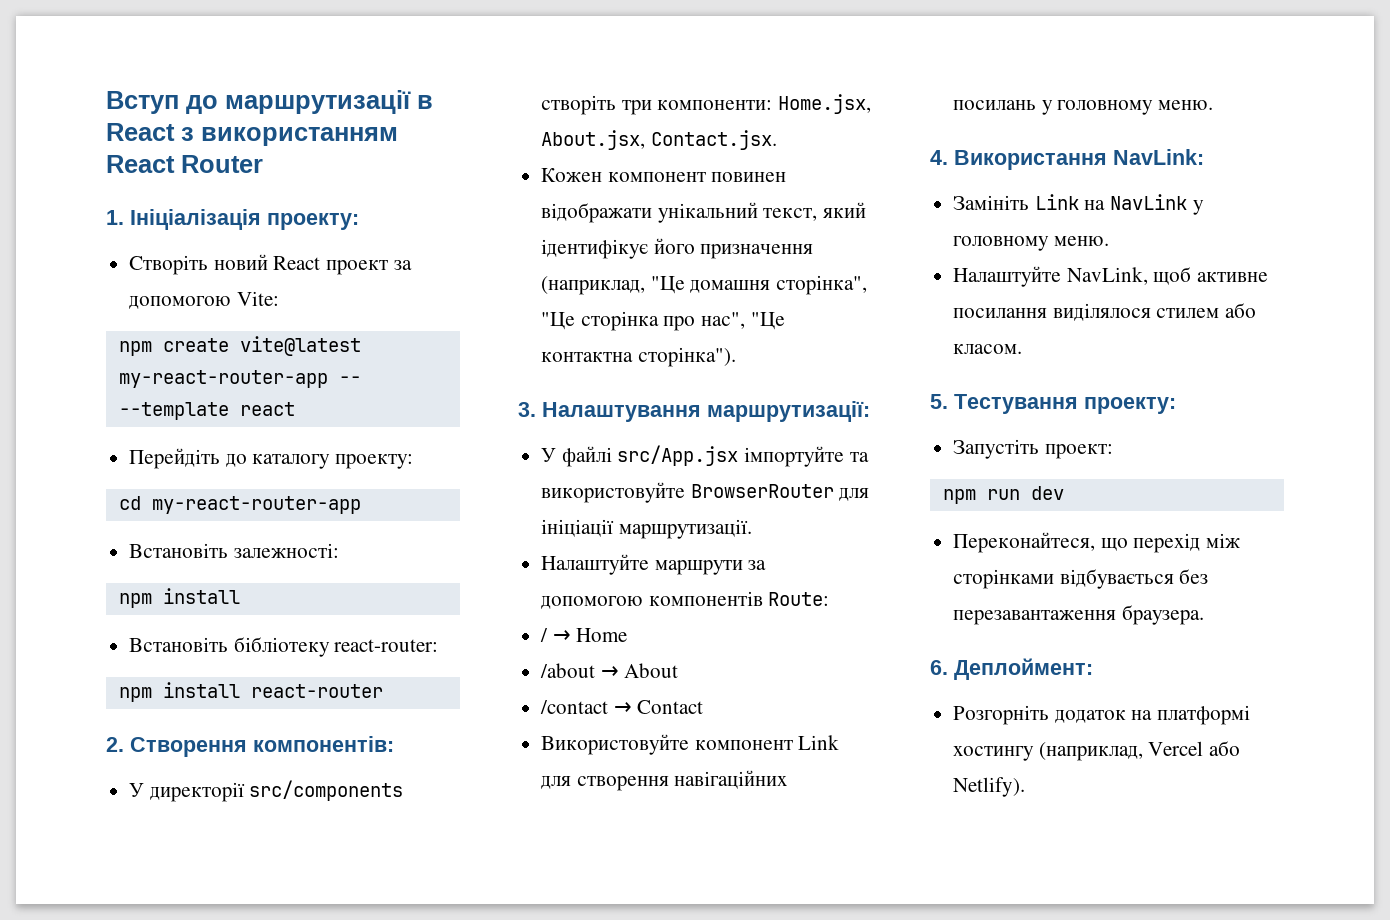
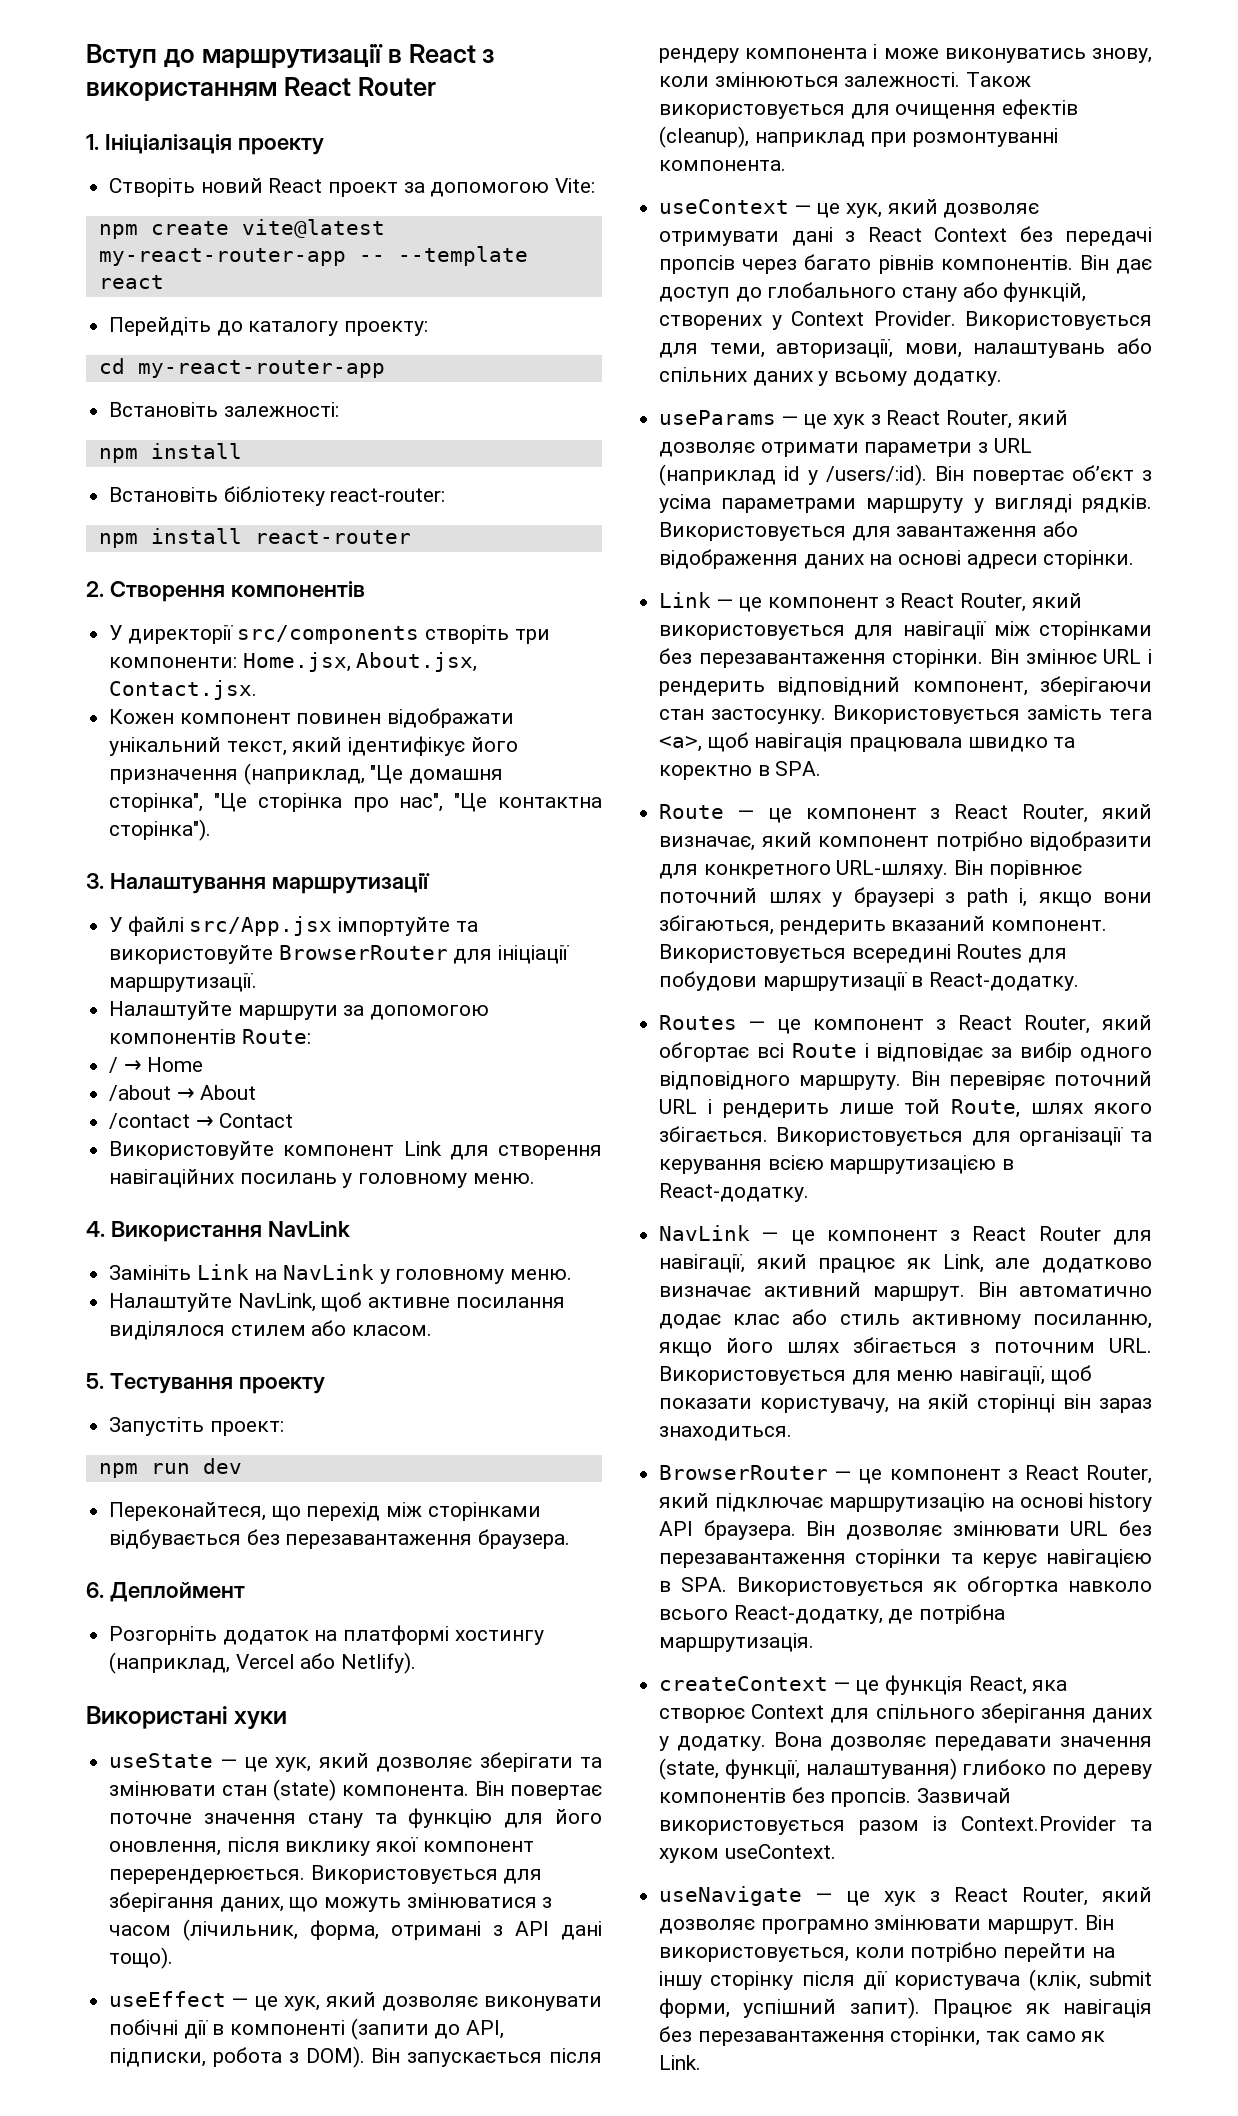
[267,213,359,230] проекту: -> [237,138,324,155] проекту
[253,736,394,752] компонентів: -> [230,581,365,597] компонентів
[707,401,870,422] маршрутизації: -> [271,873,430,894] маршрутизації
[1113,149,1204,165] NavLink: -> [267,1221,350,1237] NavLink
[1084,397,1176,414] проекту: -> [238,1377,325,1394] проекту
[954,658,1093,680] Деплоймент: -> [109,1582,245,1602] Деплоймент
(1026, 787) none -> [86,1706,288,1729] [109,1752,602,1772] [109,1779,602,1801] [109,1808,602,1828] [109,1837,534,1856] [109,1865,543,1884] [109,1892,553,1912] [109,1919,602,1941] [109,1947,174,1969] [109,1991,602,2011] [109,2018,505,2040] [109,2046,602,2068] [659,44,1152,63] [659,72,1032,87] [659,99,1079,119] [659,126,1059,148] [659,160,787,171] [659,199,1040,218] [659,226,1152,246] [659,254,1152,274] [659,282,1087,302] [659,311,1152,330] [659,338,1152,358] [659,367,1002,386] [659,410,1068,429] [659,438,1032,457] [659,464,1152,486] [659,494,1152,513] [659,521,1079,541] [659,549,1135,569] [659,592,1082,612] [659,621,1152,640] [659,648,1152,668] [659,676,1152,696] [659,705,1152,724] [659,732,1076,752] [659,761,822,780] [659,804,1152,823] [659,831,1152,851] [659,860,1082,879] [659,887,1152,907] [659,915,1108,935] [659,944,1068,963] [659,971,1080,991] [659,1015,1152,1034] [659,1042,1152,1062] [659,1071,1152,1090] [659,1099,1152,1118] [659,1126,1152,1146] [659,1155,1015,1174] [659,1183,810,1202] [659,1225,1152,1245] [659,1254,1152,1273] [659,1282,1152,1301] [659,1309,1152,1329] [659,1337,1152,1357] [659,1365,1092,1385] [659,1394,1152,1413] [659,1426,793,1441] [659,1465,1152,1484] [659,1493,1152,1512] [659,1520,1152,1540] [659,1549,1152,1568] [659,1576,1152,1596] [659,1604,1006,1624] [659,1633,815,1652] [659,1675,1068,1695] [659,1703,1152,1723] [659,1732,1152,1751] [659,1758,1152,1780] [659,1787,1012,1807] [659,1816,1152,1835] [659,1844,836,1863] [659,1886,1152,1906] [659,1915,1114,1934] [659,1942,1115,1962] [659,1969,1152,1991] [659,1997,1152,2019] [659,2026,1106,2046] [659,2055,702,2070] // Використані хуки // useState — це хук, який дозволяє зберігати та змінювати стан (state) компонента. Він повертає поточне значення стану та функцію для його оновлення, після виклику якої компонент перерендерюється. Використовується для зберігання даних, що можуть змінюватися з часом (лічильник, форма, отримані з API дані тощо). // useEffect — це хук, який дозволяє виконувати побічні дії в компоненті (запити до API, підписки, робота з DOM). Він запускається після рендеру компонента і може виконуватись знову, коли змінюються залежності. Також використовується для очищення ефектів (cleanup), наприклад при розмонтуванні компонента. // useContext — це хук, який дозволяє отримувати дані з React Context без передачі пропсів через багато рівнів компонентів. Він дає доступ до глобального стану або функцій, створених у Context Provider. Використовується для теми, авторизації, мови, налаштувань або спільних даних у всьому додатку. // useParams — це хук з React Router, який дозволяє отримати параметри з URL (наприклад id у /users/:id). Він повертає об’єкт з усіма параметрами маршруту у вигляді рядків. Використовується для завантаження або відображення даних на основі адреси сторінки. // Link — це компонент з React Router, який використовується для навігації між сторінками без перезавантаження сторінки. Він змінює URL і рендерить відповідний компонент, зберігаючи стан застосунку. Використовується замість тега <a>, щоб навігація працювала швидко та коректно в SPA. // Route — це компонент з React Router, який визначає, який компонент потрібно відобразити для конкретного URL-шляху. Він порівнює поточний шлях у браузері з path і, якщо вони збігаються, рендерить вказаний компонент. Використовується всередині Routes для побудови маршрутизації в React-додатку. // Routes — це компонент з React Router, який обгортає всі Route і відповідає за вибір одного відповідного маршруту. Він перевіряє поточний URL і рендерить лише той Route, шлях якого збігається. Використовується для організації та керування всією маршрутизацією в React-додатку. // NavLink — це компонент з React Router для навігації, який працює як Link, але додатково визначає активний маршрут. Він автоматично додає клас або стиль активному посиланню, якщо його шлях збігається з поточним URL. Використовується для меню навігації, щоб показати користувачу, на якій сторінці він зараз знаходиться. // BrowserRouter — це компонент з React Router, який підключає маршрутизацію на основі history API браузера. Він дозволяє змінювати URL без перезавантаження сторінки та керує навігацією в SPA. Використовується як обгортка навколо всього React-додатку, де потрібна маршрутизація. // createContext — це функція React, яка створює Context для спільного зберігання даних у додатку. Вона дозволяє передавати значення (state, функції, налаштування) глибоко по дереву компонентів без пропсів. Зазвичай використовується разом із Context.Provider та хуком useContext. // useNavigate — це хук з React Router, який дозволяє програмно змінювати маршрут. Він використовується, коли потрібно перейти на іншу сторінку після дії користувача (клік, submit форми, успішний запит). Працює як навігація без перезавантаження сторінки, так само як Link.

